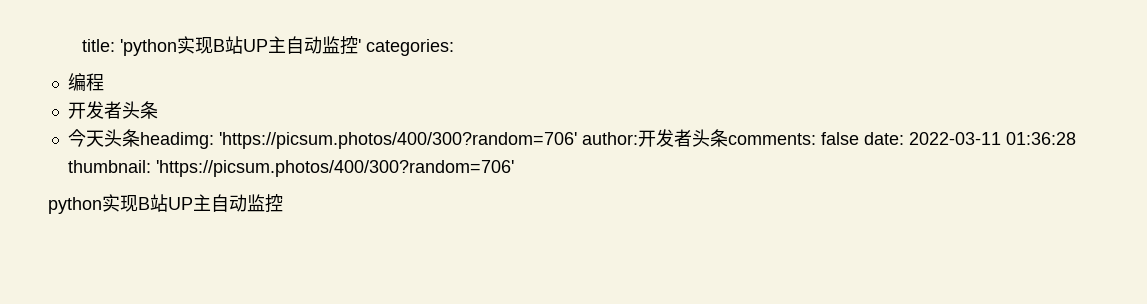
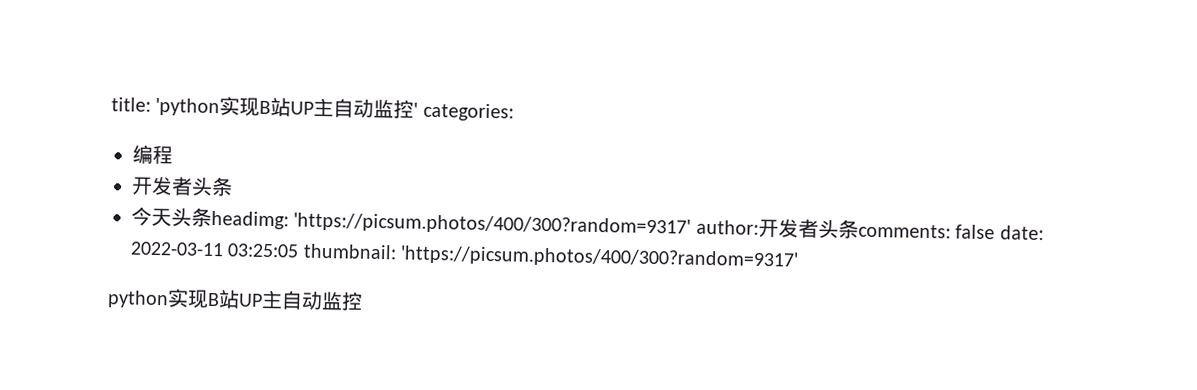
[218,132,577,149] 'https://picsum.photos/400/300?random=706' -> [293,212,692,237] 'https://picsum.photos/400/300?random=9317'
[1005,132,1076,145] [67,160,514,177] 01:36:28 thumbnail: 'https://picsum.photos/400/300?random=706' -> [227,243,799,270] 03:25:05 thumbnail: 'https://picsum.photos/400/300?random=9317'

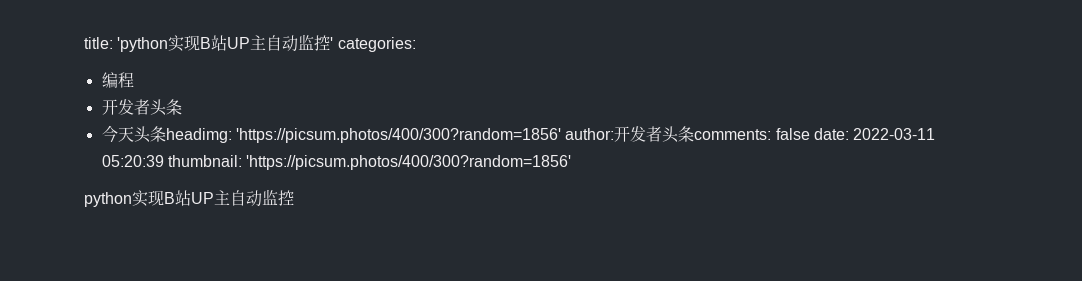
[293,212,692,237] 'https://picsum.photos/400/300?random=9317' -> [235,128,561,143] 'https://picsum.photos/400/300?random=1856'
[227,243,799,270] 03:25:05 thumbnail: 'https://picsum.photos/400/300?random=9317' -> [101,155,572,170] 05:20:39 thumbnail: 'https://picsum.photos/400/300?random=1856'

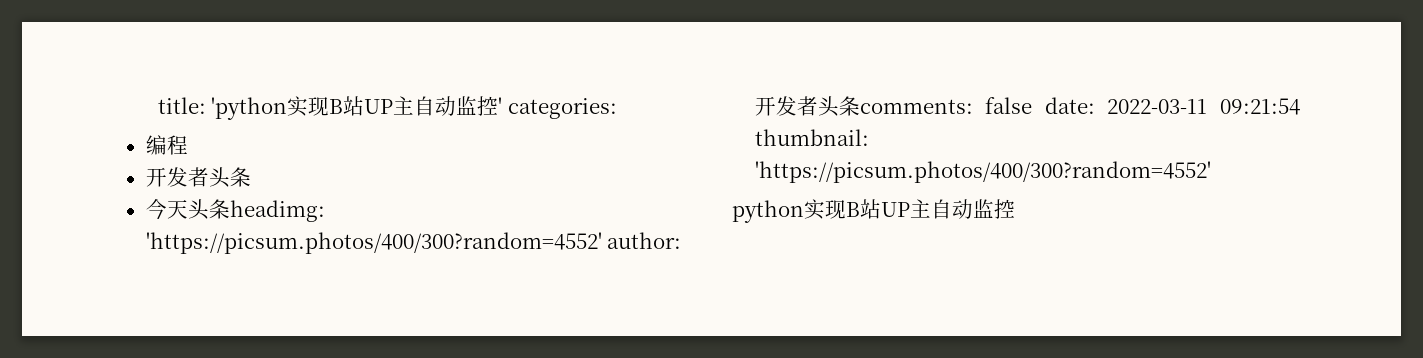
[235,128,561,143] 'https://picsum.photos/400/300?random=1856' -> [145,232,602,254] 'https://picsum.photos/400/300?random=4552'
[101,155,572,170] 05:20:39 thumbnail: 'https://picsum.photos/400/300?random=1856' -> [1220,98,1300,115] [754,129,869,146] [754,161,1211,183] 09:21:54 thumbnail: 'https://picsum.photos/400/300?random=4552'

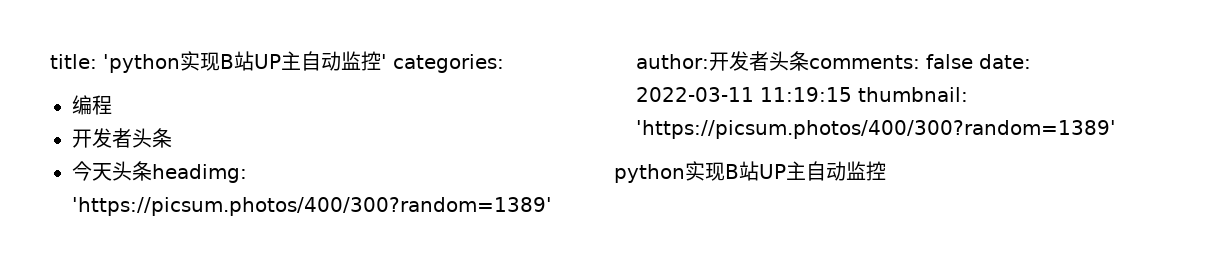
[145,232,602,254] 'https://picsum.photos/400/300?random=4552' -> [72,197,552,216] 'https://picsum.photos/400/300?random=1389'
[1220,98,1300,115] [754,129,869,146] [754,161,1211,183] 09:21:54 thumbnail: 'https://picsum.photos/400/300?random=4552' -> [760,87,968,102] [636,120,1116,139] 11:19:15 thumbnail: 'https://picsum.photos/400/300?random=1389'

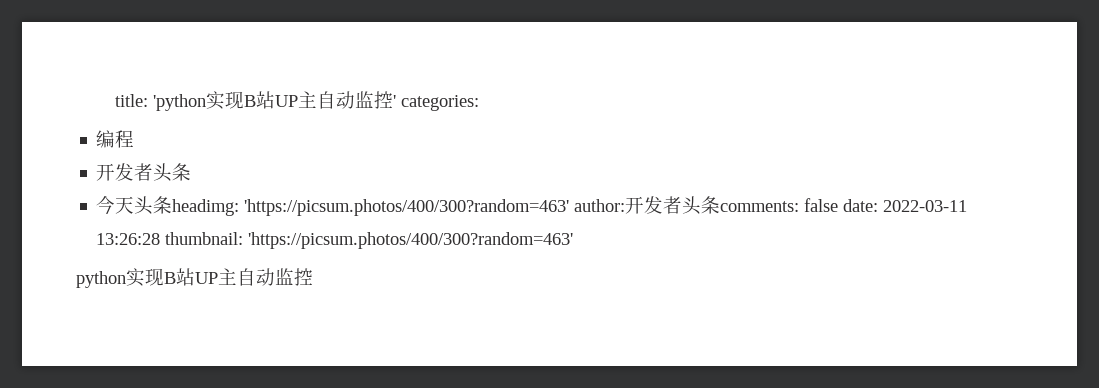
[72,197,552,216] 'https://picsum.photos/400/300?random=1389' -> [244,199,570,216] 'https://picsum.photos/400/300?random=463'
[760,87,968,102] [636,120,1116,139] 11:19:15 thumbnail: 'https://picsum.photos/400/300?random=1389' -> [96,232,574,249] 13:26:28 thumbnail: 'https://picsum.photos/400/300?random=463'

